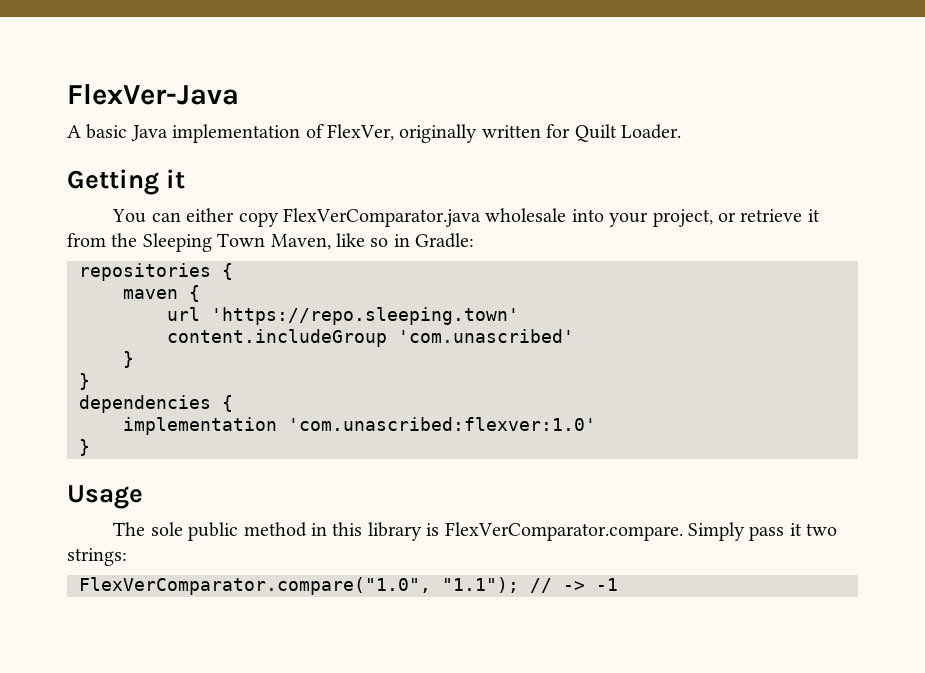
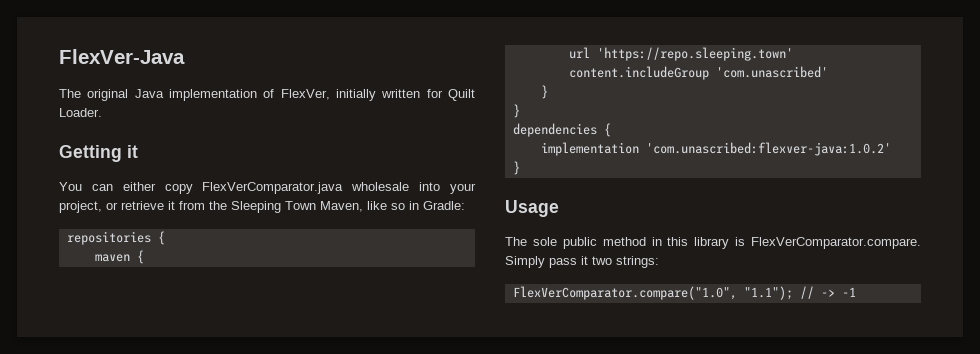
[67,124,128,139] A basic -> [59,89,129,101] The original
[399,124,478,143] originally -> [336,89,376,101] initially
[288,417,596,431] 'com.unascribed:flexver:1.0' -> [645,142,891,156] 'com.unascribed:flexver-java:1.0.2'

